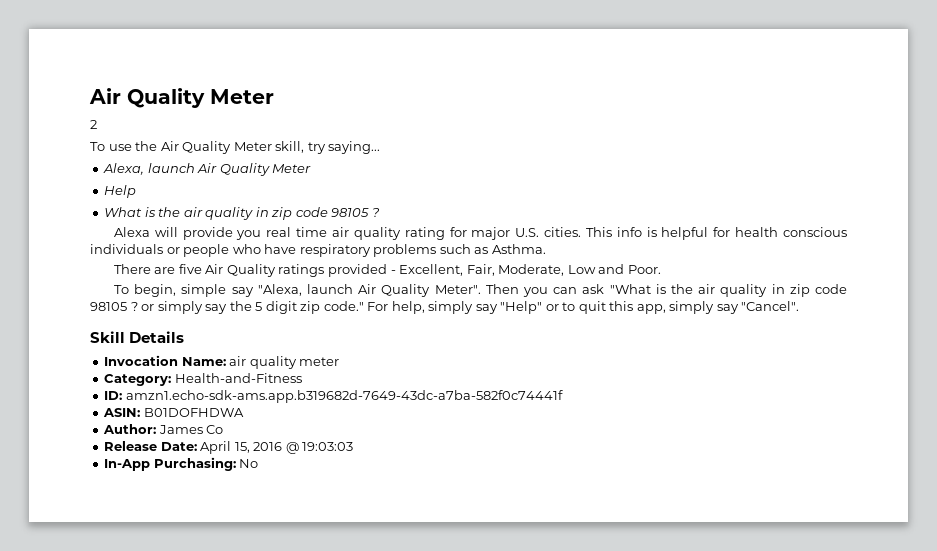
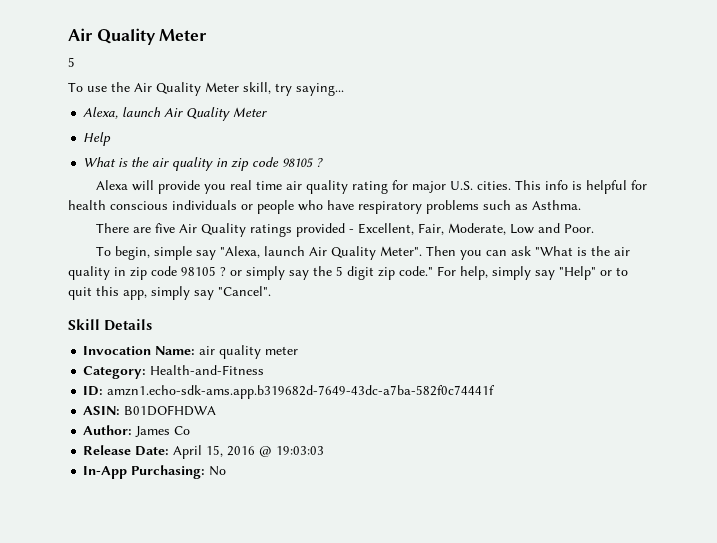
[89,88,274,108] [90,120,97,129] Air Quality Meter // 2 -> [68,28,208,45] [68,57,75,67] Air Quality Meter // 5

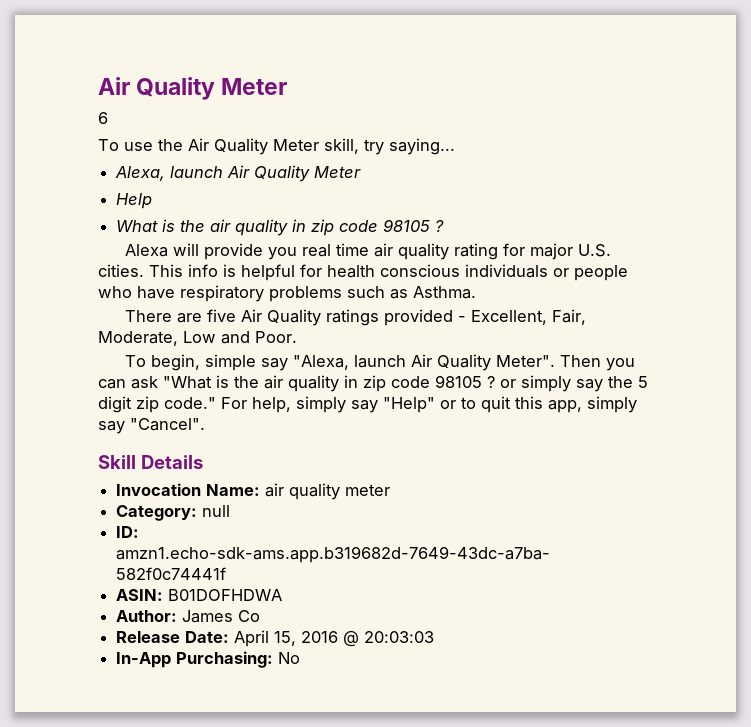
[68,28,208,45] [68,57,75,67] Air Quality Meter // 5 -> [98,77,288,100] [98,112,108,124] Air Quality Meter // 6
[150,365,265,375] Health-and-Fitness -> [202,505,231,517] null
[276,446,325,455] 19:03:03 -> [364,631,435,643] 20:03:03

